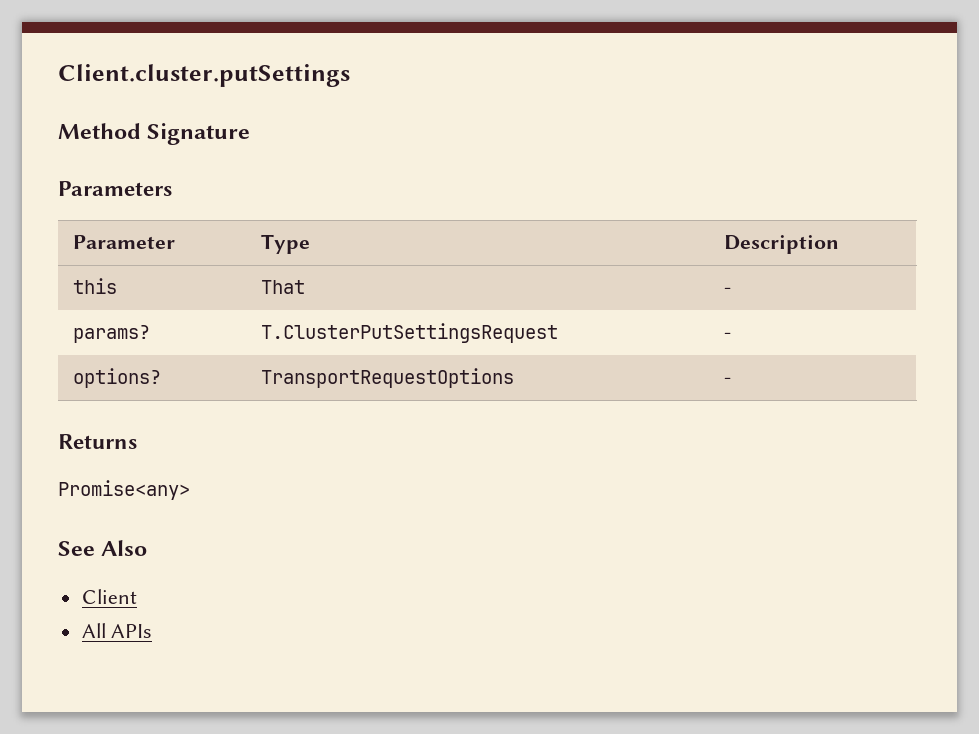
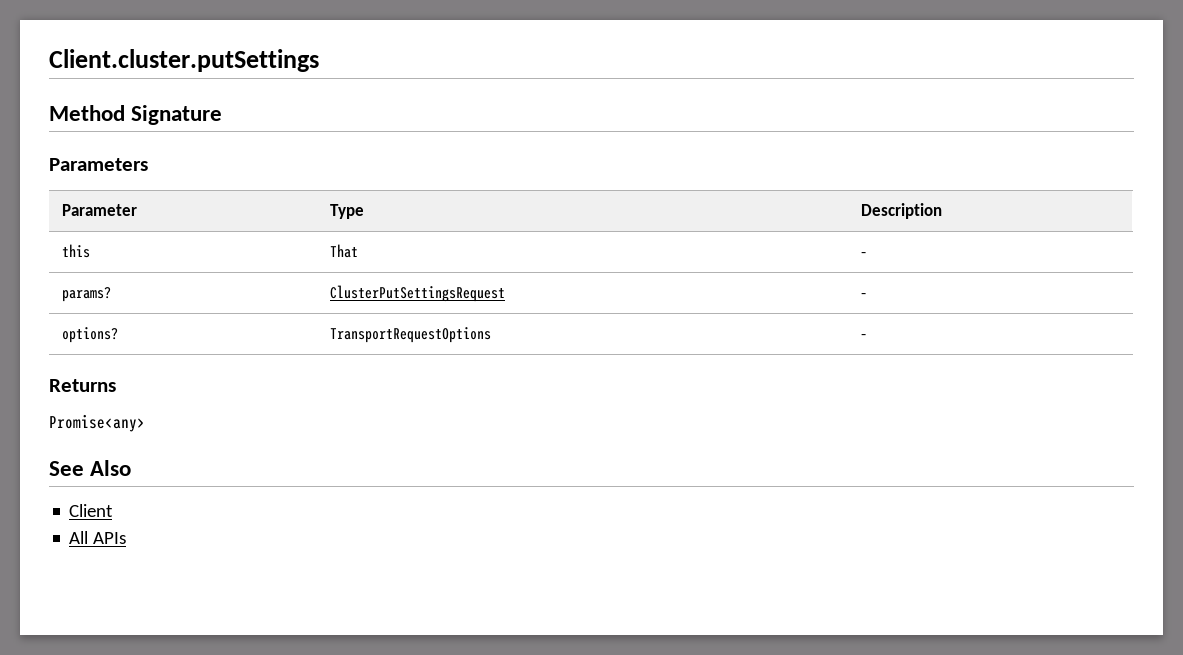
[261,323,559,343] T.ClusterPutSettingsRequest -> [330,285,506,302] ClusterPutSettingsRequest

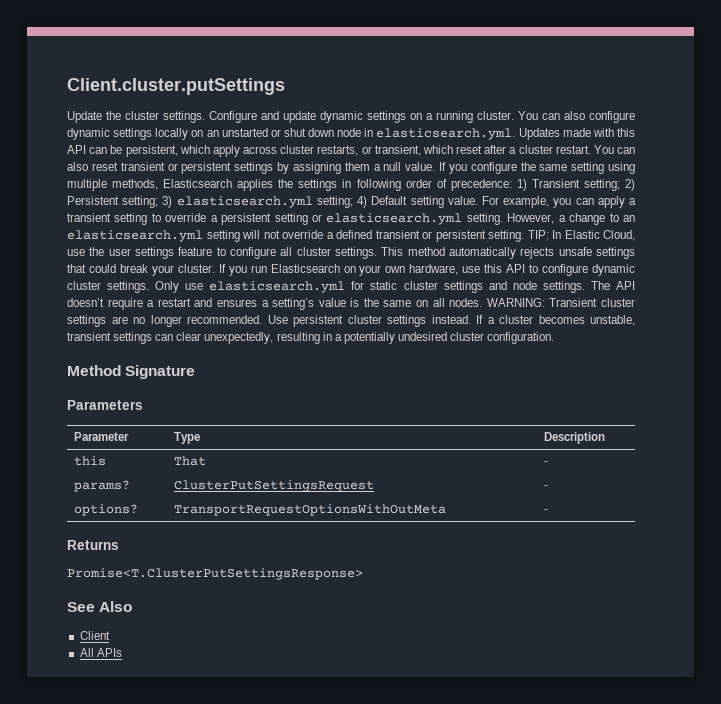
(319, 60) none -> [67,111,635,123] [67,128,635,140] [67,145,635,157] [67,162,635,174] [67,179,635,191] [67,196,636,208] [67,213,635,225] [67,230,635,242] [67,247,635,259] [67,264,636,276] [67,281,636,293] [67,298,635,310] [67,315,635,327] [67,332,555,344] // Update the cluster settings. Configure and update dynamic settings on a running cluster. You can also configure dynamic settings locally on an unstarted or shut down node in elasticsearch.yml. Updates made with this API can be persistent, which apply across cluster restarts, or transient, which reset after a cluster restart. You can also reset transient or persistent settings by assigning them a null value. If you configure the same setting using multiple methods, Elasticsearch applies the settings in following order of precedence: 1) Transient setting; 2) Persistent setting; 3) elasticsearch.yml setting; 4) Default setting value. For example, you can apply a transient setting to override a persistent setting or elasticsearch.yml setting. However, a change to an elasticsearch.yml setting will not override a defined transient or persistent setting. TIP: In Elastic Cloud, use the user settings feature to configure all cluster settings. This method automatically rejects unsafe settings that could break your cluster. If you run Elasticsearch on your own hardware, use this API to configure dynamic cluster settings. Only use elasticsearch.yml for static cluster settings and node settings. The API doesn’t require a restart and ensures a setting’s value is the same on all nodes. WARNING: Transient cluster settings are no longer recommended. Use persistent cluster settings instead. If a cluster becomes unstable, transient settings can clear unexpectedly, resulting in a potentially undesired cluster configuration.
[330,327,492,343] TransportRequestOptions -> [173,504,446,516] TransportRequestOptionsWithOutMeta
[49,414,145,432] Promise<any> -> [67,568,363,580] Promise<T.ClusterPutSettingsResponse>

